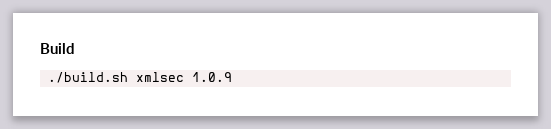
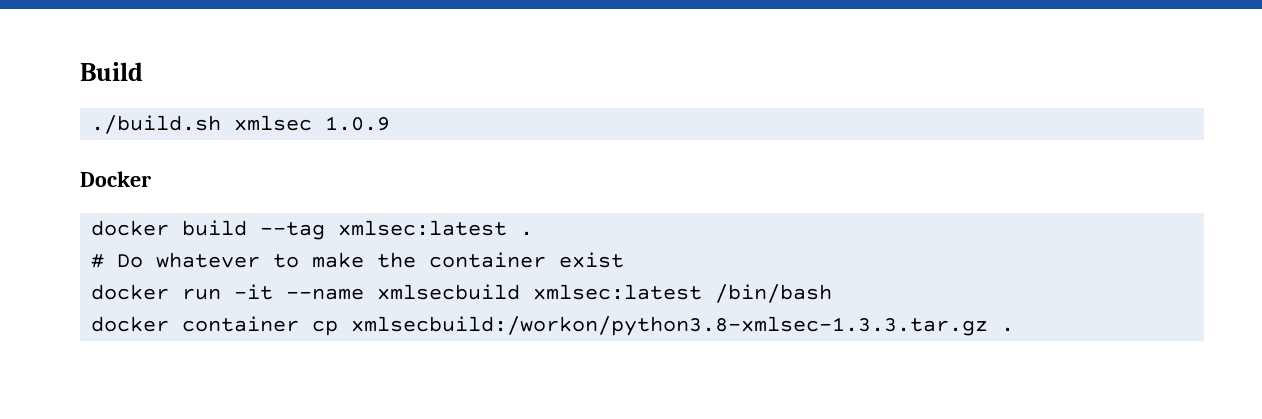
(232, 77) none -> [80,171,151,187] [91,220,534,240] [91,252,625,268] [91,284,833,303] [91,316,1015,336] // Docker // docker build --tag xmlsec:latest . // # Do whatever to make the container exist // docker run -it --name xmlsecbuild xmlsec:latest /bin/bash // docker container cp xmlsecbuild:/workon/python3.8-xmlsec-1.3.3.tar.gz .

